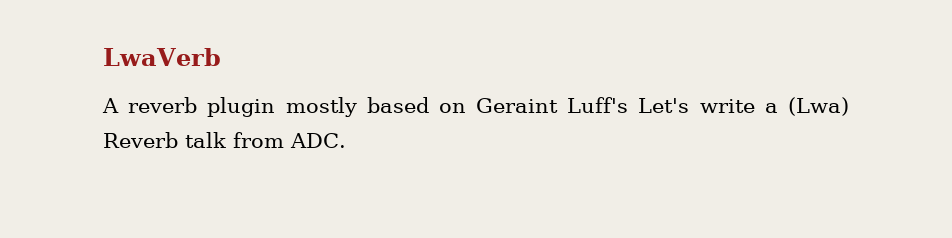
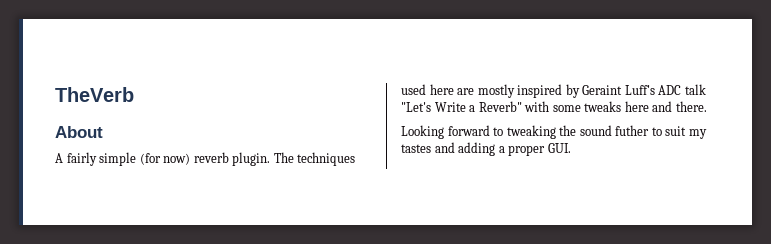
[103,48,221,66] LwaVerb -> [55,87,134,102] [55,126,103,138] TheVerb // About
[128,97,849,117] [103,132,346,148] reverb plugin mostly based on Geraint Luff's Let's write a (Lwa) Reverb talk from ADC. -> [66,152,356,166] [401,84,706,98] [401,101,707,112] [401,125,707,139] [401,142,571,156] fairly simple (for now) reverb plugin. The techniques used here are mostly inspired by Geraint Luff's ADC talk "Let's Write a Reverb" with some tweaks here and there. // Looking forward to tweaking the sound futher to suit my tastes and adding a proper GUI.

